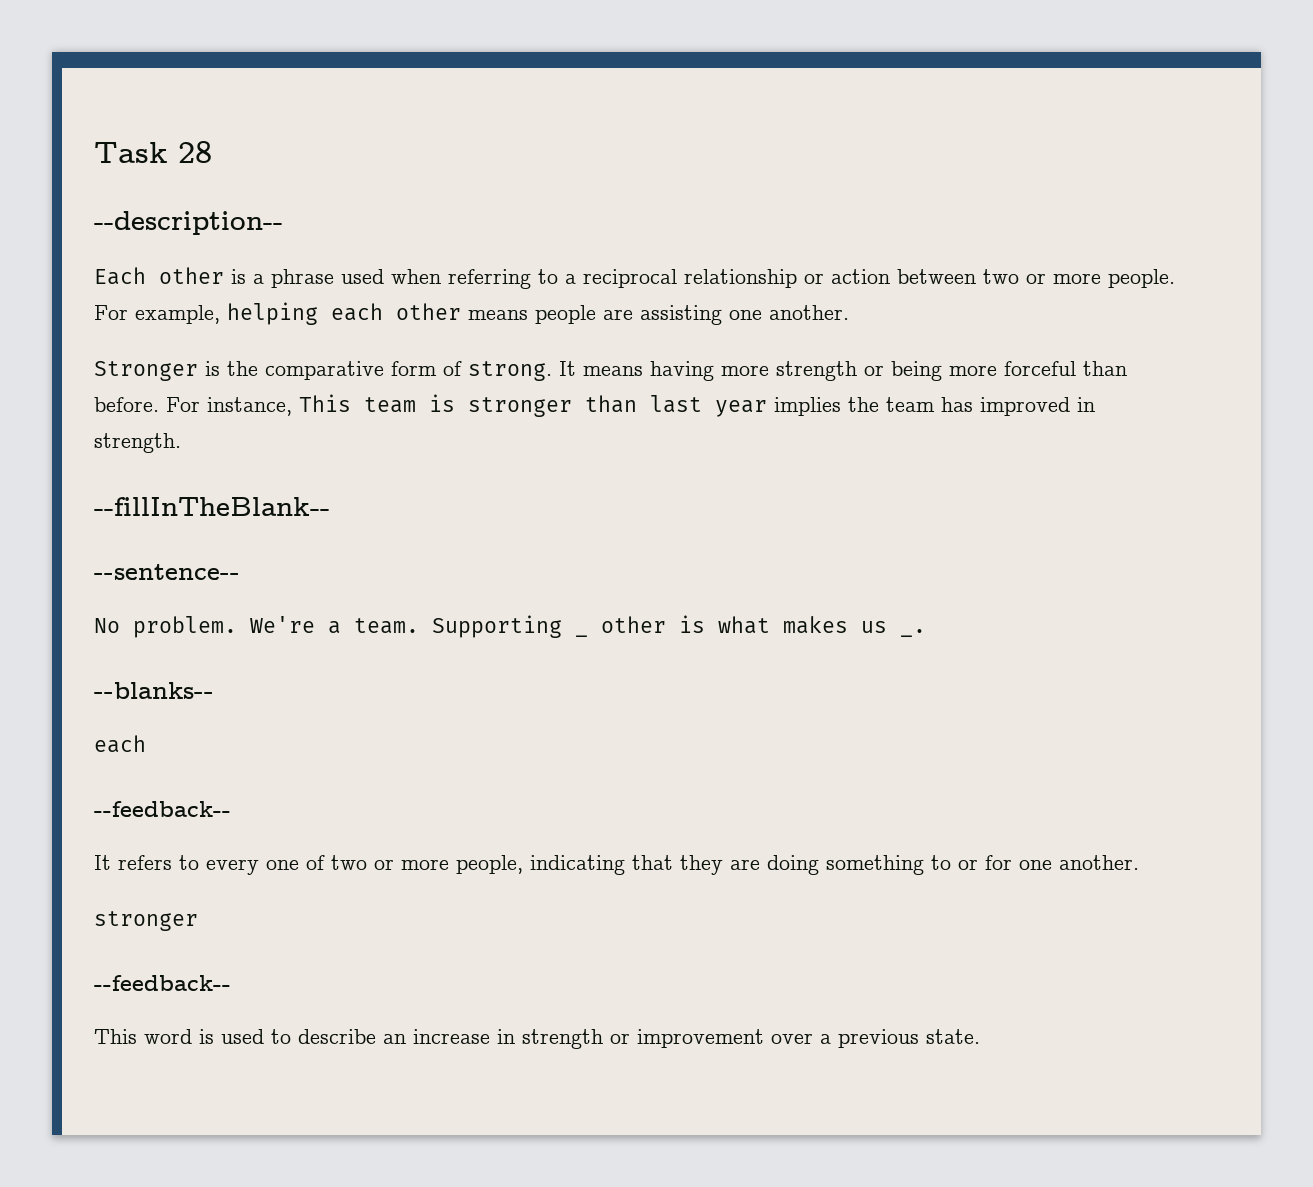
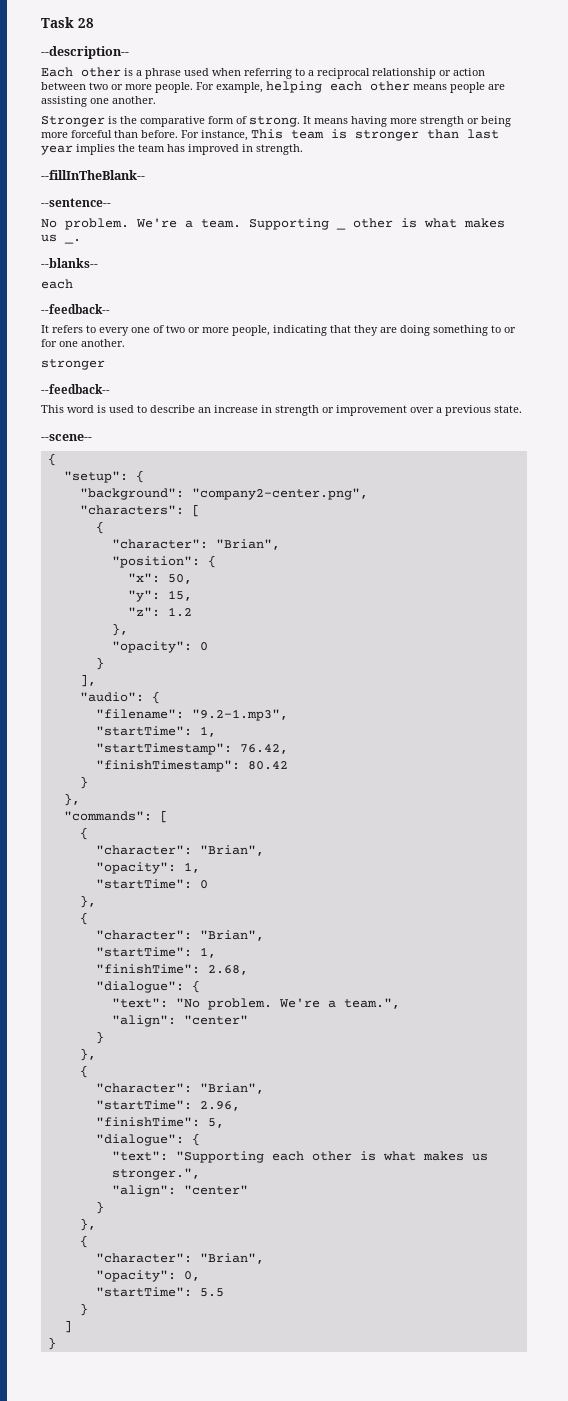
(980, 1036) none -> [41,434,92,441] [47,453,56,466] [63,470,144,483] [79,488,368,500] [79,504,200,517] [95,521,104,534] [111,539,280,550] [111,555,216,568] [127,573,192,584] [127,590,192,602] [127,607,192,617] [111,623,128,636] [111,641,208,653] [95,657,104,670] [79,674,96,687] [79,691,160,704] [95,709,288,721] [95,726,216,737] [95,743,288,755] [95,760,288,772] [79,776,88,789] [63,793,80,806] [63,810,168,823] [79,827,88,840] [95,845,264,856] [95,862,200,874] [95,879,208,889] [79,895,96,908] [79,912,88,925] [95,930,264,941] [95,947,216,958] [95,964,248,975] [95,980,200,993] [111,998,400,1010] [111,1015,248,1027] [95,1031,104,1044] [79,1048,96,1061] [79,1065,88,1078] [95,1083,264,1094] [95,1100,240,1111] [95,1117,224,1128] [95,1133,200,1146] [111,1151,488,1163] [111,1168,200,1180] [111,1185,248,1197] [95,1201,104,1214] [79,1218,96,1231] [79,1235,88,1248] [95,1253,264,1264] [95,1270,200,1282] [95,1287,224,1297] [79,1303,88,1316] [63,1320,72,1333] [47,1337,56,1350] // --scene-- // { // "setup": { // "background": "company2-center.png", // "characters": [ // { // "character": "Brian", // "position": { // "x": 50, // "y": 15, // "z": 1.2 // }, // "opacity": 0 // } // ], // "audio": { // "filename": "9.2-1.mp3", // "startTime": 1, // "startTimestamp": 76.42, // "finishTimestamp": 80.42 // } // }, // "commands": [ // { // "character": "Brian", // "opacity": 1, // "startTime": 0 // }, // { // "character": "Brian", // "startTime": 1, // "finishTime": 2.68, // "dialogue": { // "text": "No problem. We're a team.", // "align": "center" // } // }, // { // "character": "Brian", // "startTime": 2.96, // "finishTime": 5, // "dialogue": { // "text": "Supporting each other is what makes us stronger.", // "align": "center" // } // }, // { // "character": "Brian", // "opacity": 0, // "startTime": 5.5 // } // ] // }

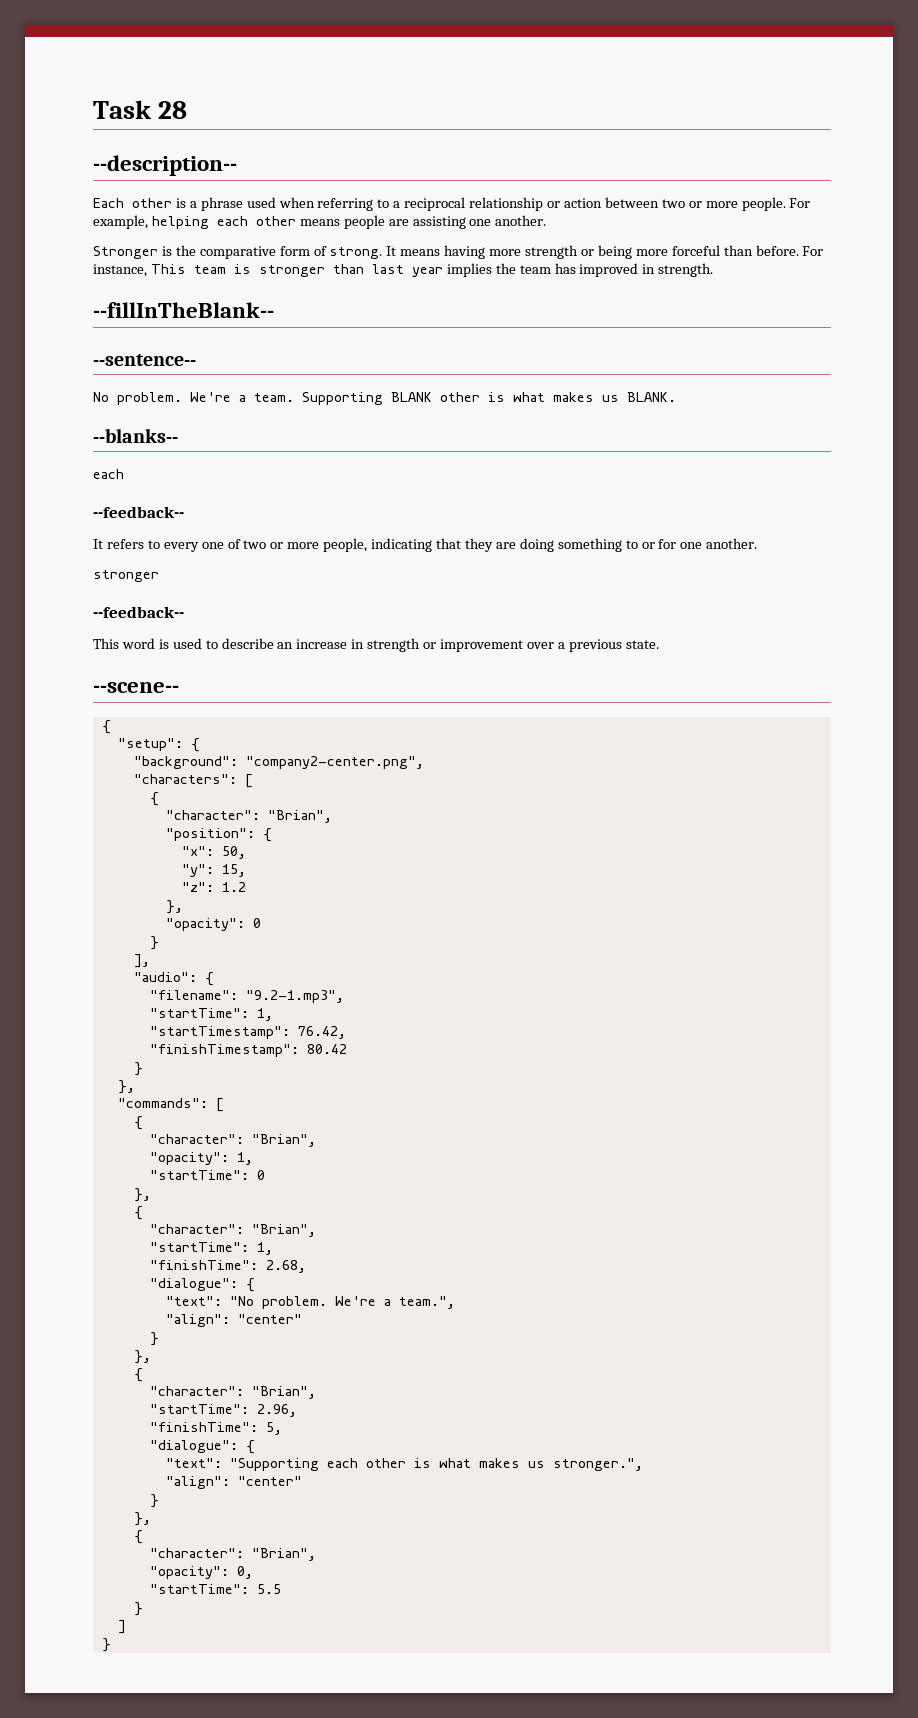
[336,218,505,230] [41,234,81,244] _ other is what makes us _. -> [391,392,676,402] BLANK other is what makes us BLANK.

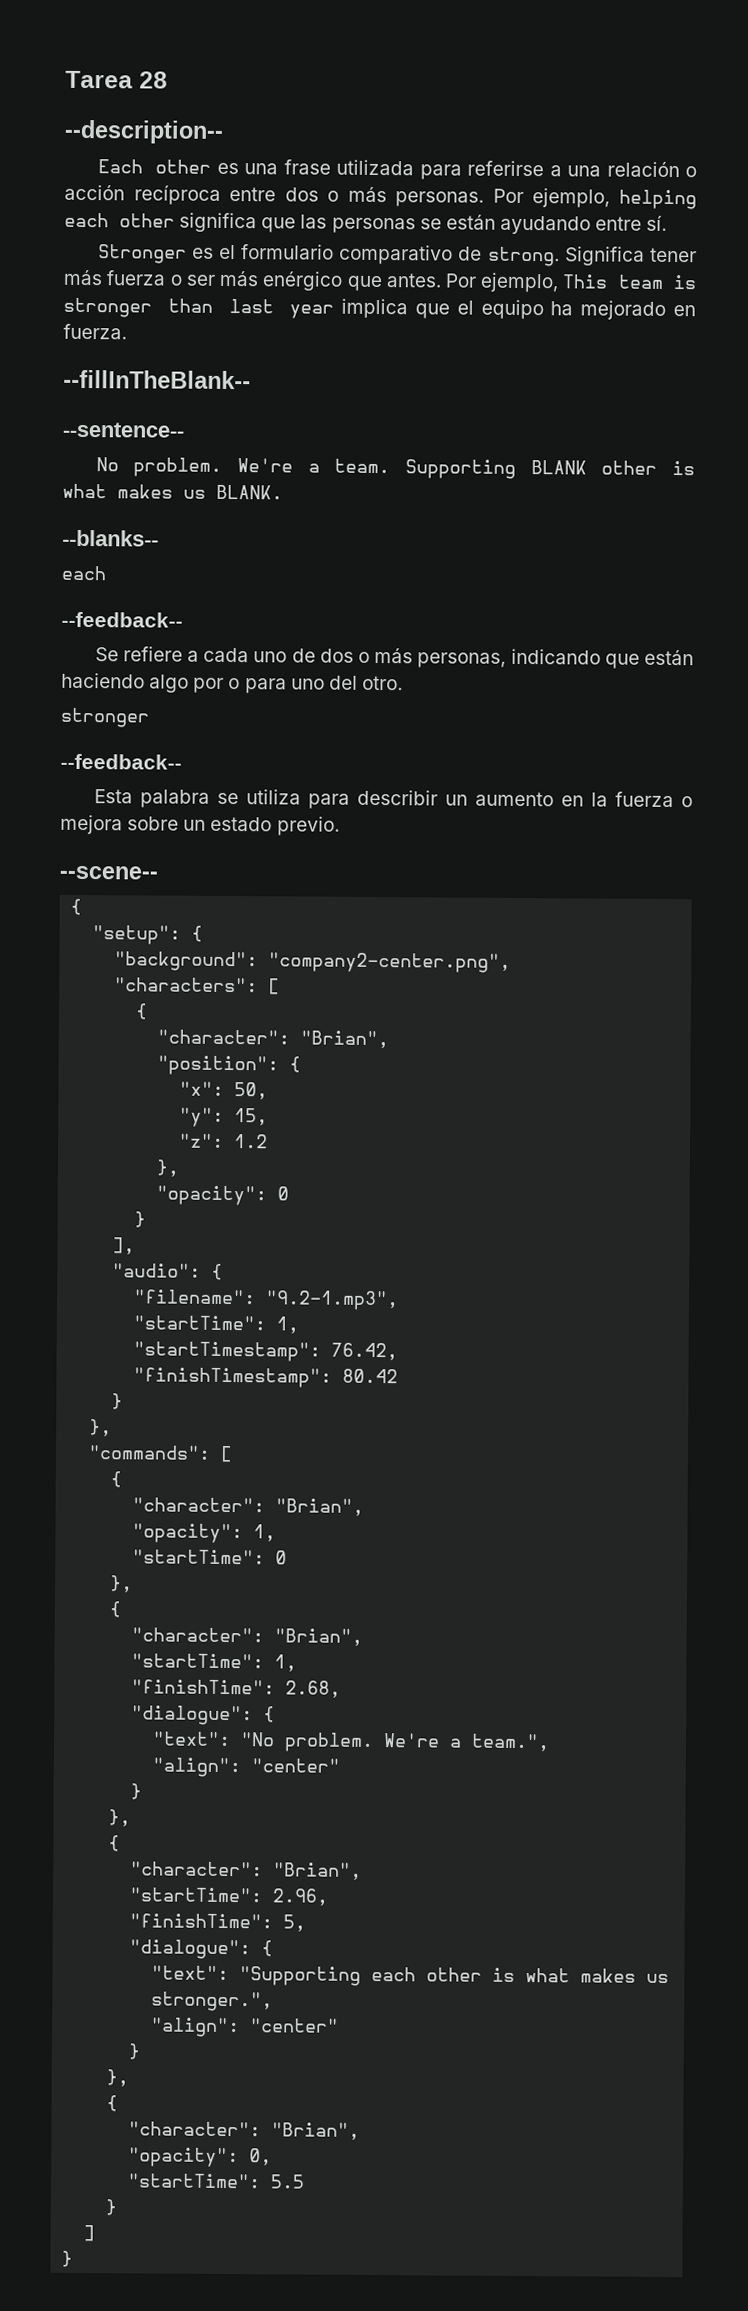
[93,100,152,119] Task -> [65,70,133,89] Tarea
[175,197,811,211] [93,215,547,229] [93,245,824,259] [93,264,147,277] is a phrase used when referring to a reciprocal relationship or action between two or more people. For example, helping each other means people are assisting one another. // Stronger is the comparative form of strong. It means having more strength or being more forceful than before. For instance, -> [216,159,697,180] [64,184,697,210] [64,212,668,235] [97,244,697,267] [63,269,560,293] es una frase utilizada para referirse a una relación o acción recíproca entre dos o más personas. Por ejemplo, helping each other significa que las personas se están ayudando entre sí. // Stronger es el formulario comparativo de strong. Significa tener más fuerza o ser más enérgico que antes. Por ejemplo,
[446,263,714,277] implies the team has improved in strength. -> [341,298,697,320] [63,323,127,340] implica que el equipo ha mejorado en fuerza.
[93,538,758,552] [93,570,159,582] [93,606,184,618] [93,638,659,652] It refers to every one of two or more people, indicating that they are doing something to or for one another. // stronger // --feedback-- // This word is used to describe an increase in strength or improvement over a previous state. -> [94,646,694,669] [61,672,403,694] [60,707,150,728] [60,753,182,770] [93,789,693,809] [60,814,340,836] Se refiere a cada uno de dos o más personas, indicando que están haciendo algo por o para uno del otro. // stronger // --feedback-- // Esta palabra se utiliza para describir un aumento en la fuerza o mejora sobre un estado previo.

